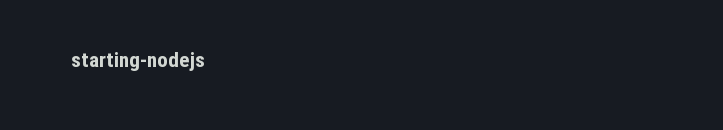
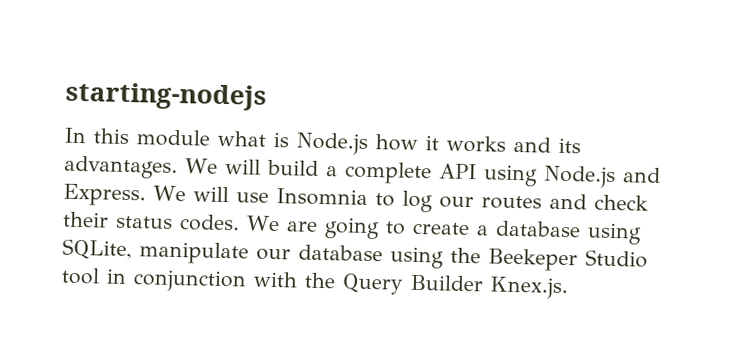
(205, 61) none -> [64,127,581,155] [64,155,661,189] [63,183,649,213] [62,211,642,245] [62,238,648,272] [61,267,569,300] // In this module what is Node.js how it works and its advantages. We will build a complete API using Node.js and Express. We will use Insomnia to log our routes and check their status codes. We are going to create a database using SQLite, manipulate our database using the Beekeper Studio tool in conjunction with the Query Builder Knex.js.

